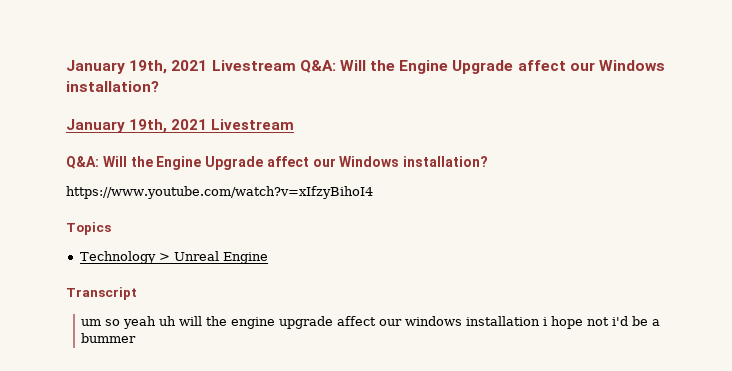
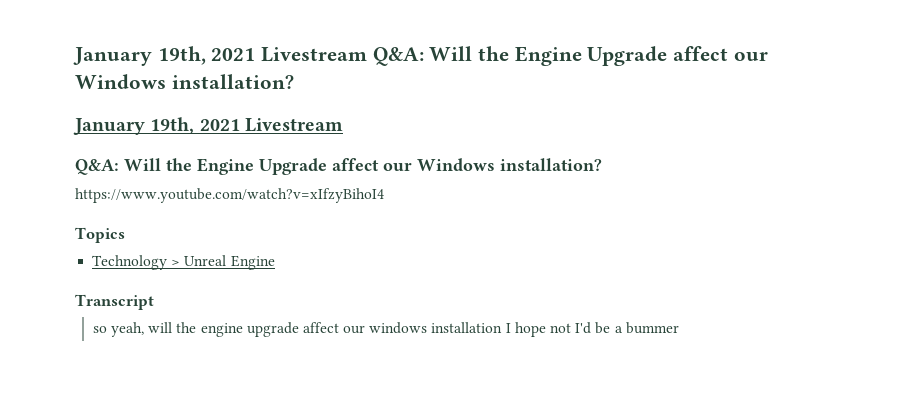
[81,316,177,329] um so yeah uh -> [92,322,144,337] so yeah,
[543,317,548,326] i -> [505,323,511,333] I
[612,316,629,326] i'd -> [575,322,592,334] I'd

